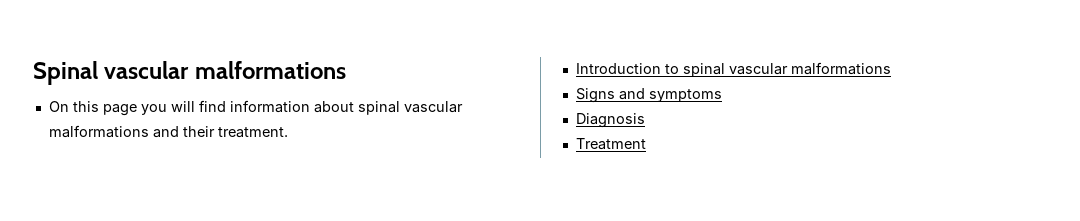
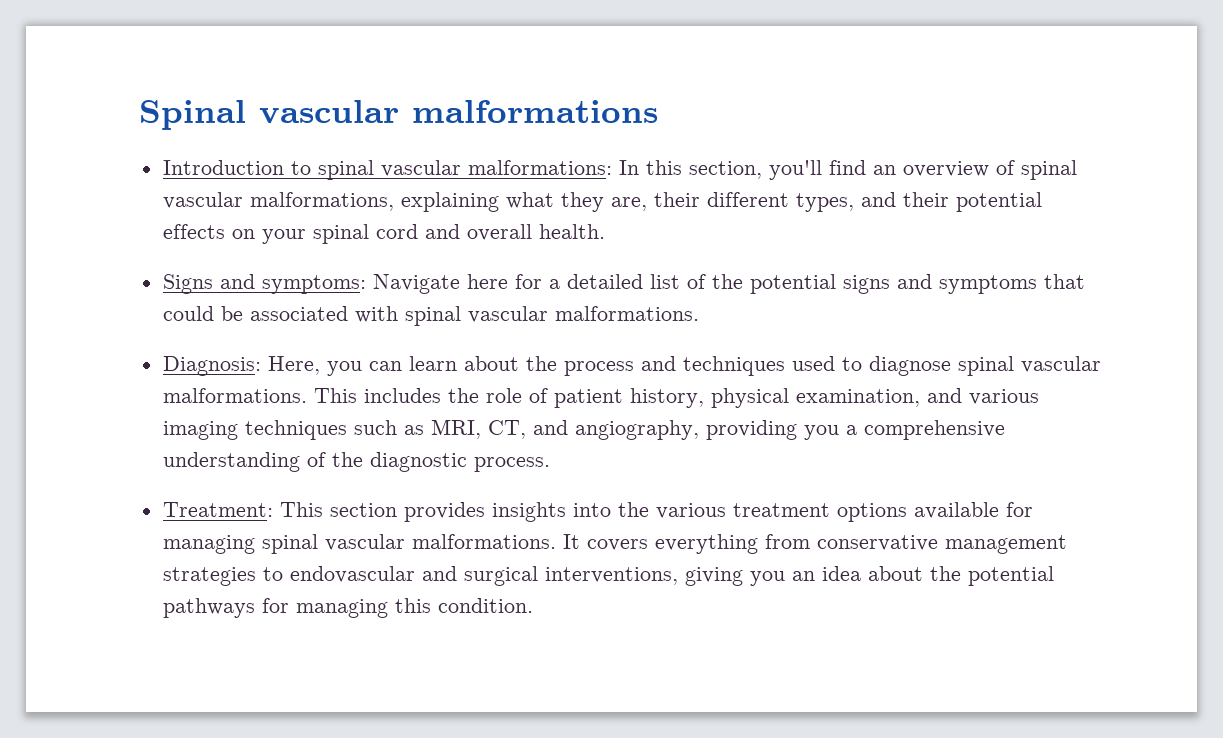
[48,100,463,116] [48,125,288,138] [575,62,891,77] [575,88,722,103] [575,113,645,128] [575,138,646,150] On this page you will find information about spinal vascular malformations and their treatment. // Introduction to spinal vascular malformations // Signs and symptoms // Diagnosis // Treatment -> [162,160,1077,180] [162,192,1042,212] [162,224,605,244] [162,274,1085,294] [162,306,699,326] [162,356,1101,376] [162,388,1039,408] [162,419,1005,440] [162,452,550,472] [162,502,1033,522] [162,534,1067,554] [162,566,1054,586] [162,598,533,618] Introduction to spinal vascular malformations: In this section, you'll find an overview of spinal vascular malformations, explaining what they are, their different types, and their potential effects on your spinal cord and overall health. // Signs and symptoms: Navigate here for a detailed list of the potential signs and symptoms that could be associated with spinal vascular malformations. // Diagnosis: Here, you can learn about the process and techniques used to diagnose spinal vascular malformations. This includes the role of patient history, physical examination, and various imaging techniques such as MRI, CT, and angiography, providing you a comprehensive understanding of the diagnostic process. // Treatment: This section provides insights into the various treatment options available for managing spinal vascular malformations. It covers everything from conservative management strategies to endovascular and surgical interventions, giving you an idea about the potential pathways for managing this condition.

